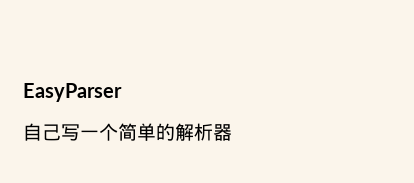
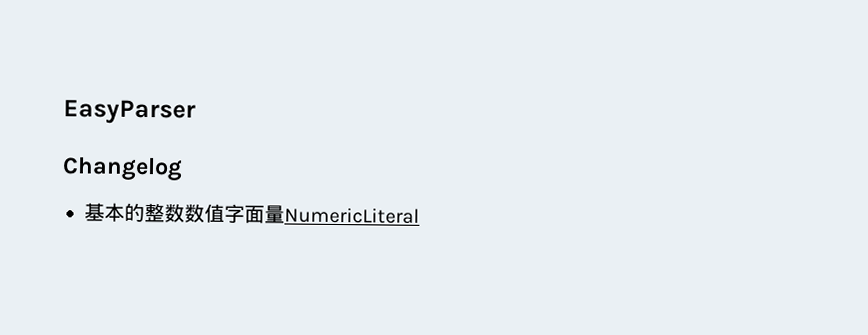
[23,123,232,141] 自己写一个简单的解析器 -> [62,156,183,181] [84,202,420,224] Changelog // 基本的整数数值字面量NumericLiteral

